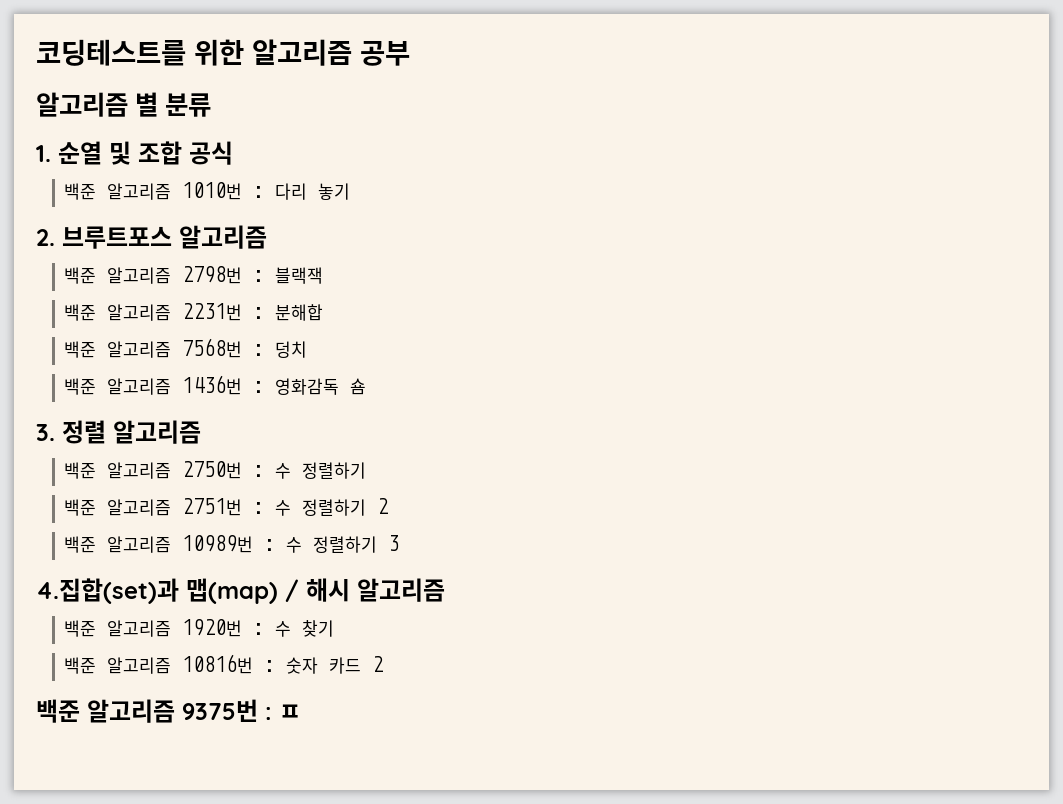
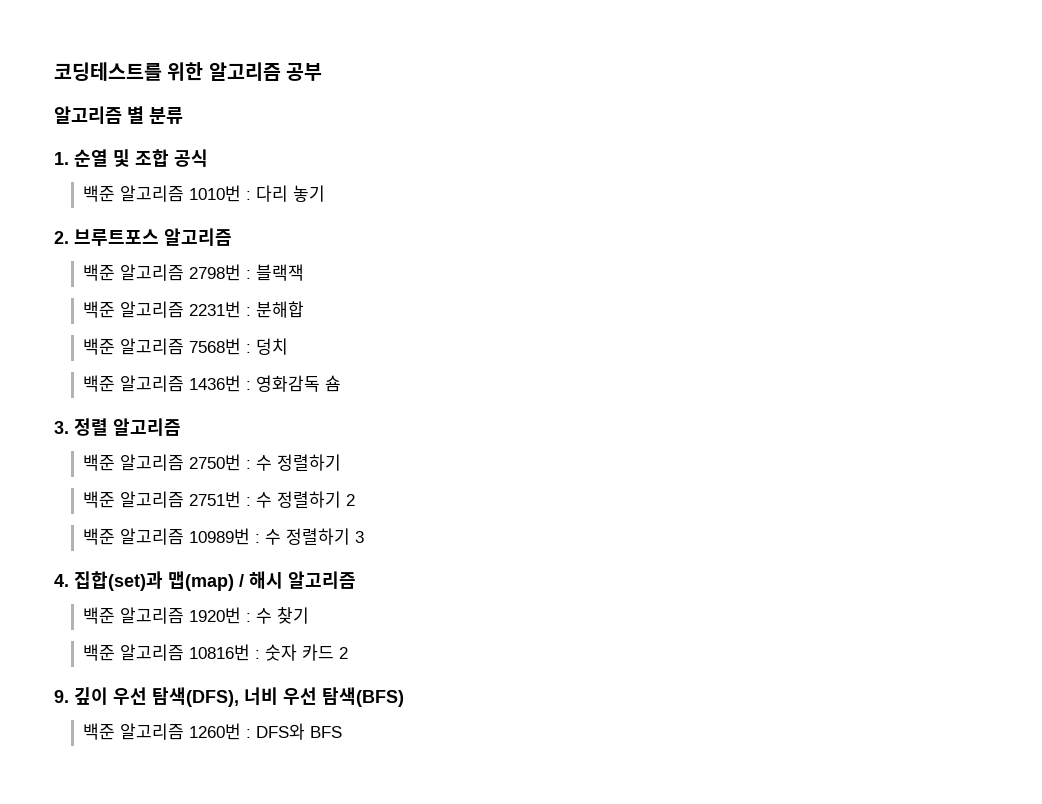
[36,578,179,604] 4.집합(set)과 -> [54,571,163,591] 4. 집합(set)과
[36,699,301,723] 백준 알고리즘 9375번 : ㅍ -> [54,687,404,707] [83,723,343,740] 9. 깊이 우선 탐색(DFS), 너비 우선 탐색(BFS) // 백준 알고리즘 1260번 : DFS와 BFS

